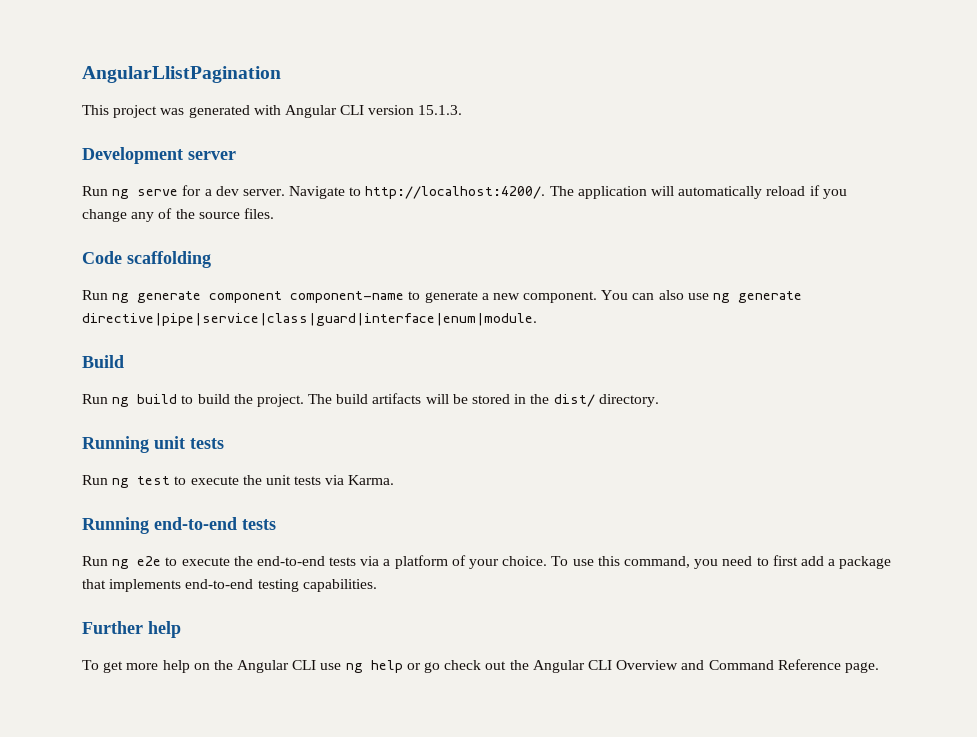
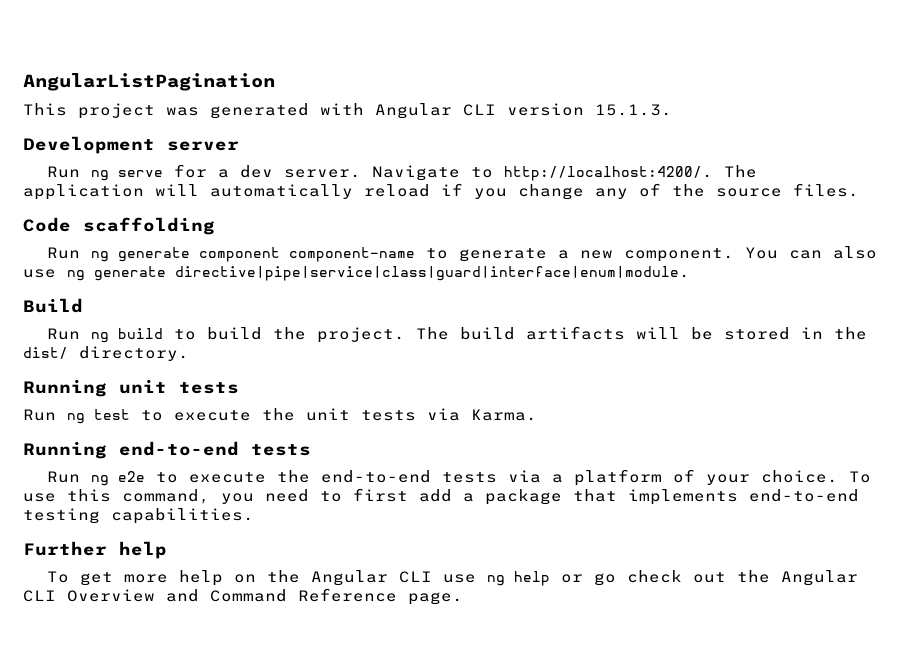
[82,66,281,83] AngularLlistPagination -> [23,73,275,91] AngularListPagination

